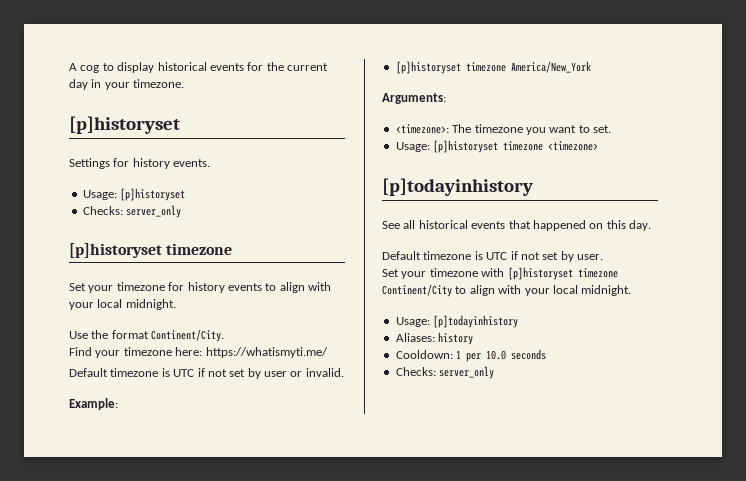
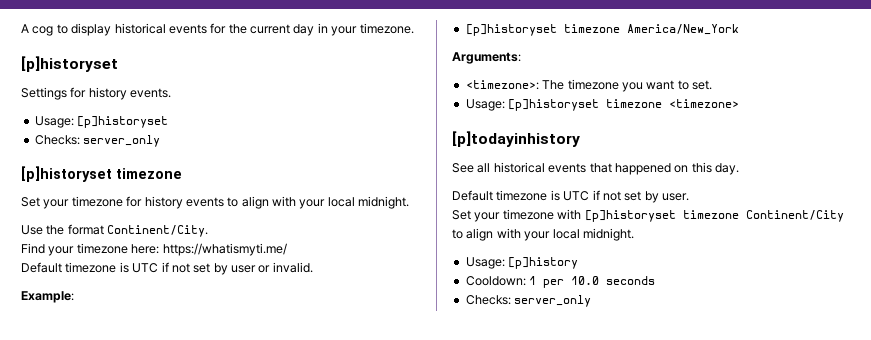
[433,315,519,328] [395,332,474,345] [p]todayinhistory // Aliases: history -> [508,257,579,269] [p]history

